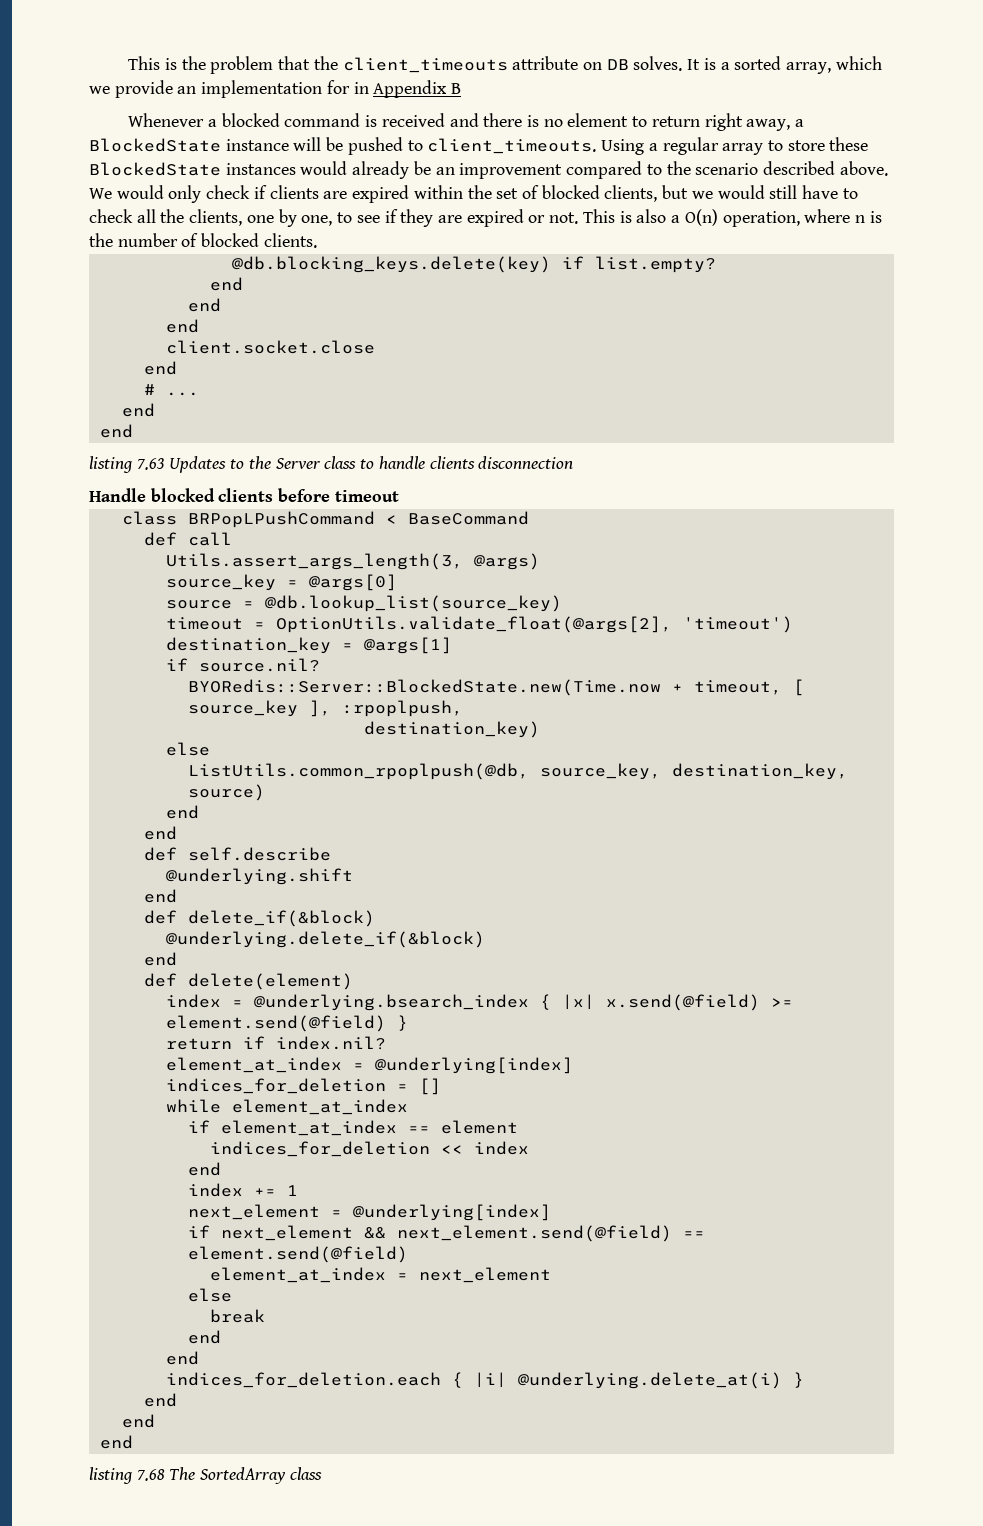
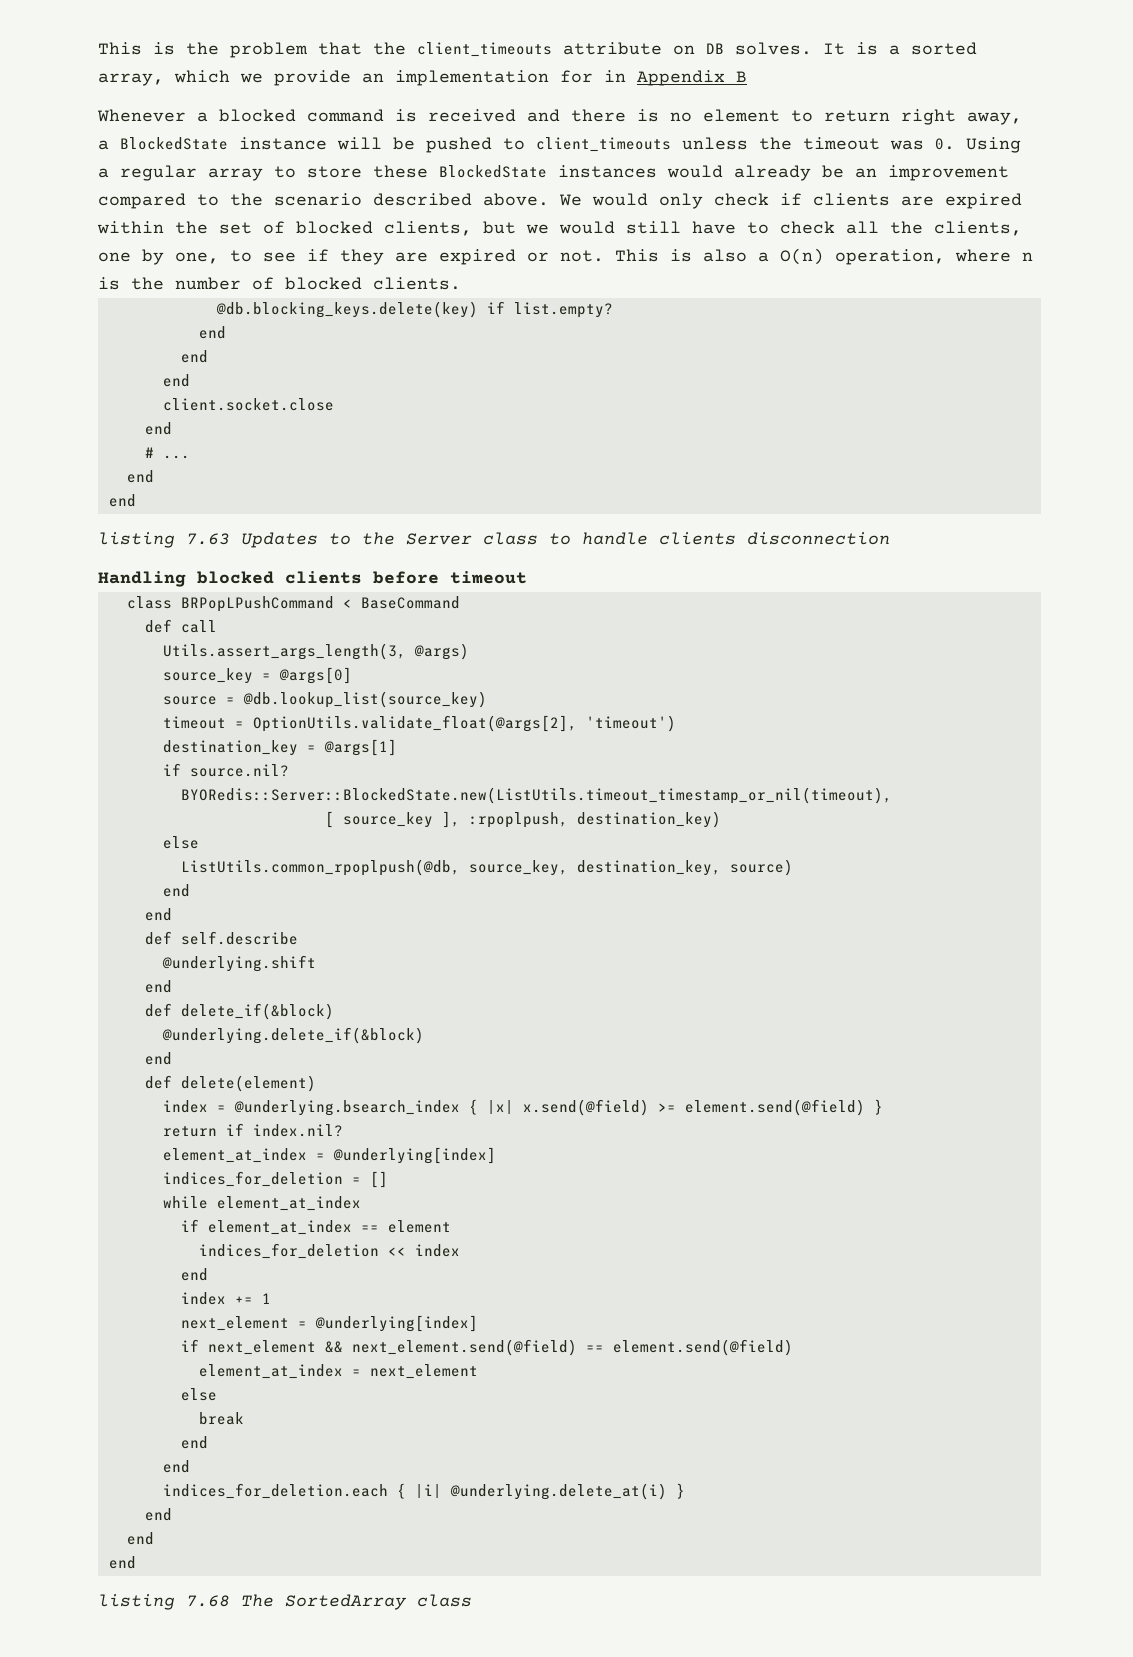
[427,138,597,154] client_timeouts. -> [536,137,955,152] client_timeouts unless the timeout was 0.
[89,488,146,502] Handle -> [98,571,186,587] Handling
[187,679,782,696] BYORedis::Server::BlockedState.new(Time.now + timeout, -> [180,787,892,804] BYORedis::Server::BlockedState.new(ListUtils.timeout_timestamp_or_nil(timeout), //
(463, 708) // -> (568, 820) none

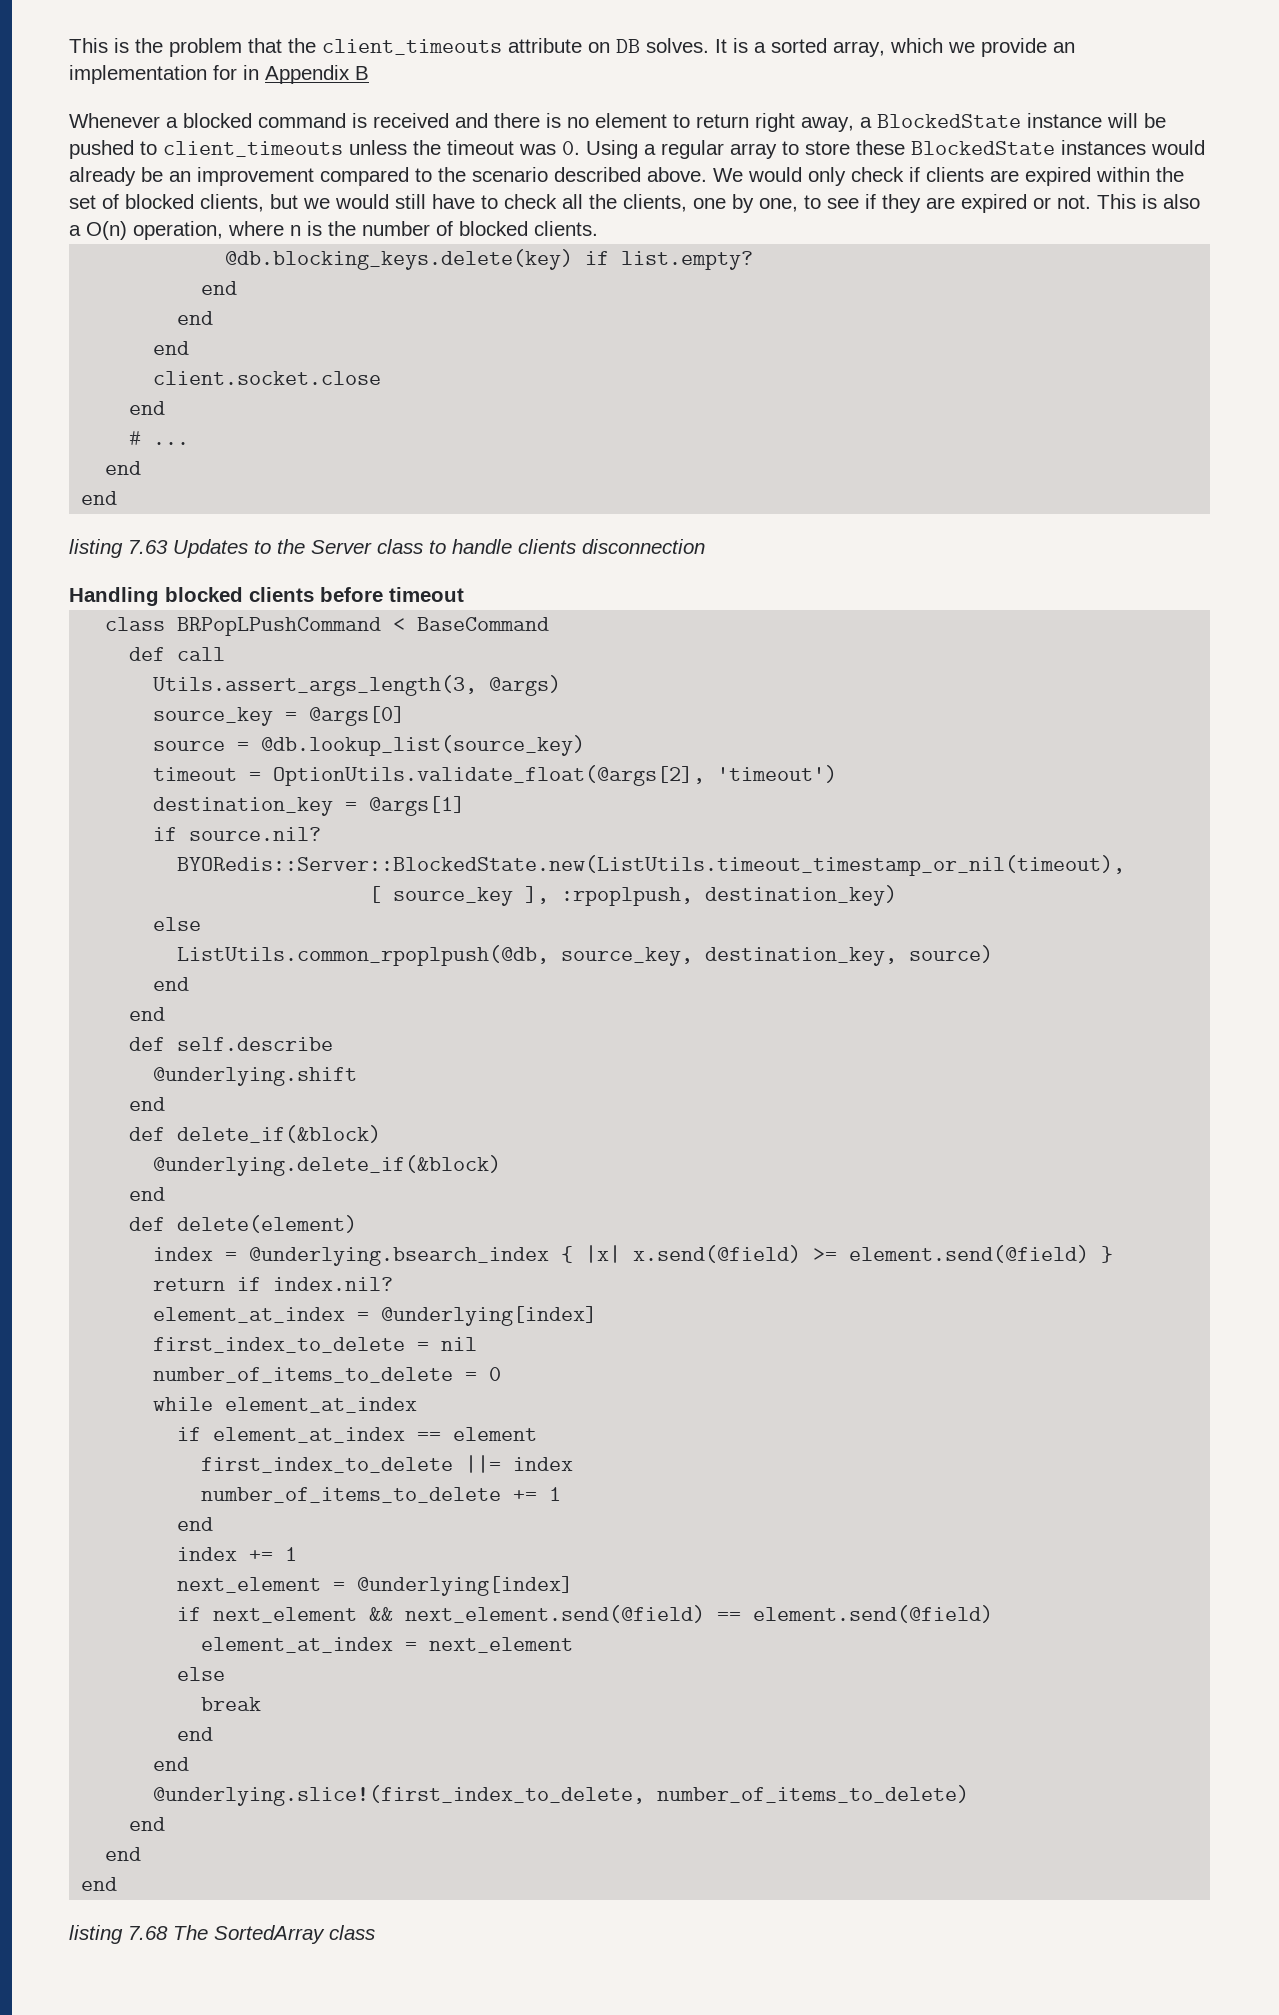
[162,1171,388,1188] indices_for_deletion = [] -> [153,1337,478,1353] [153,1367,502,1383] first_index_to_delete = nil // number_of_items_to_delete = 0
[198,1243,460,1259] indices_for_deletion << index -> [201,1455,574,1473] [201,1487,562,1503] first_index_to_delete ||= index // number_of_items_to_delete += 1
[162,1483,685,1500] indices_for_deletion.each { |i| @underlying.delete_at(i) } -> [153,1785,970,1806] @underlying.slice!(first_index_to_delete, number_of_items_to_delete)

